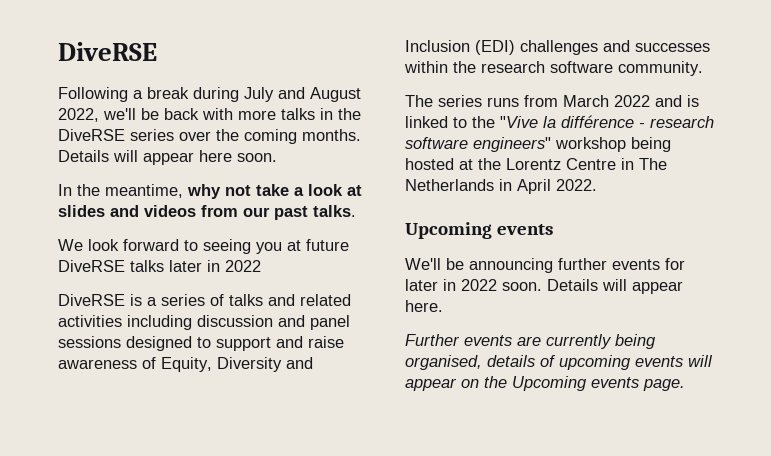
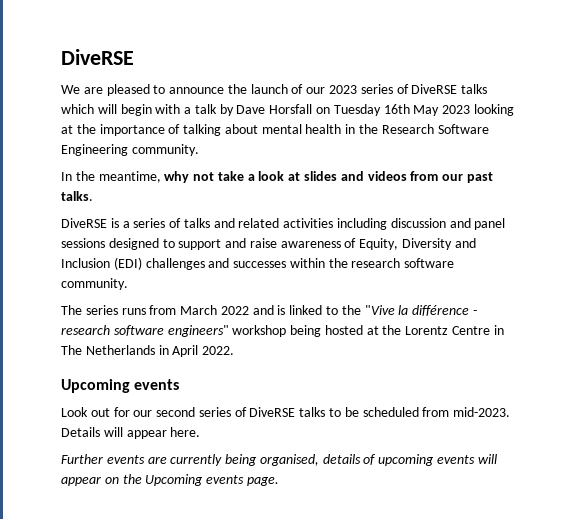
[58,87,361,102] [58,108,361,122] [58,129,361,144] [58,150,277,165] Following a break during July and August 2022, we'll be back with more talks in the DiveRSE series over the coming months. Details will appear here soon. -> [61,84,488,96] [61,104,514,116] [61,124,489,136] [61,144,199,156] We are pleased to announce the launch of our 2023 series of DiveRSE talks which will begin with a talk by Dave Horsfall on Tuesday 16th May 2023 looking at the importance of talking about mental health in the Research Software Engineering community.
[58,239,349,254] [58,260,261,272] // We look forward to seeing you at future DiveRSE talks later in 2022 -> (93, 196) none
[405,258,685,273] [405,279,542,291] We'll be announcing further events for later in 2022 soon. -> [61,407,511,417] Look out for our second series of DiveRSE talks to be scheduled from mid-2023.

